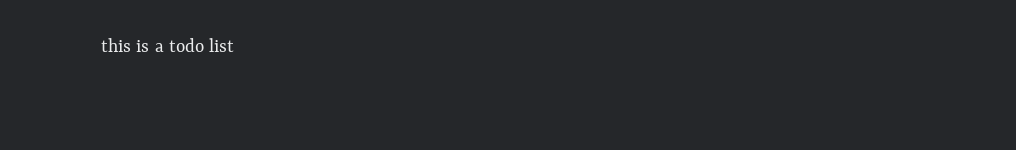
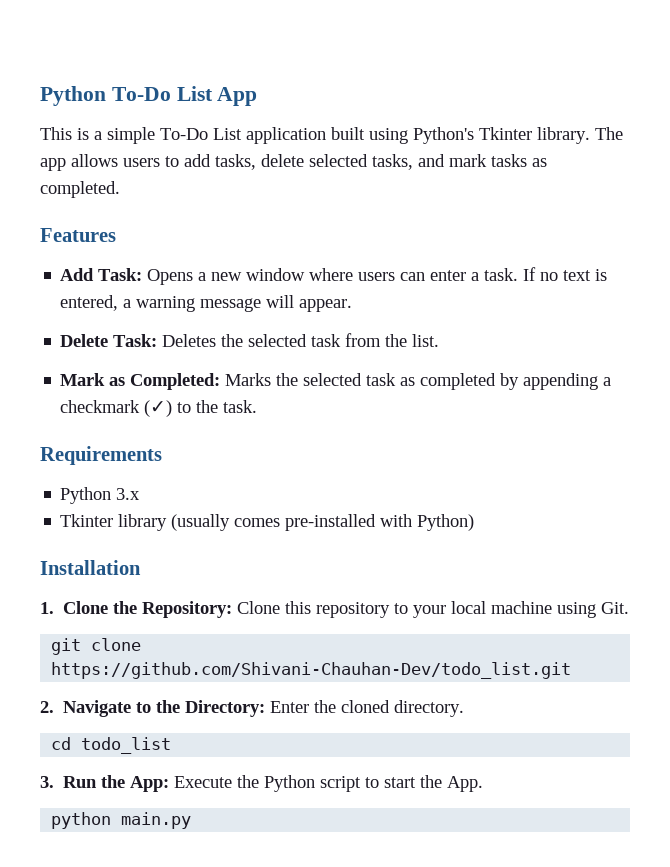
[101,38,235,52] this is a todo list -> [40,86,258,106] [40,127,623,144] [40,154,547,171] [40,181,120,198] [40,228,116,242] [60,267,608,285] [60,295,353,312] [60,333,440,347] [60,373,612,390] [60,400,258,417] [40,446,162,465] [60,487,141,504] [60,514,475,531] [40,560,141,575] [40,601,630,618] [51,638,142,655] [51,662,572,679] [40,700,465,717] [51,737,172,754] [40,775,484,792] [51,812,192,829] Python To-Do List App // This is a simple To-Do List application built using Python's Tkinter library. The app allows users to add tasks, delete selected tasks, and mark tasks as completed. // Features // Add Task: Opens a new window where users can enter a task. If no text is entered, a warning message will appear. // Delete Task: Deletes the selected task from the list. // Mark as Completed: Marks the selected task as completed by appending a checkmark (✓) to the task. // Requirements // Python 3.x // Tkinter library (usually comes pre-installed with Python) // Installation // 1. Clone the Repository: Clone this repository to your local machine using Git. // git clone https://github.com/Shivani-Chauhan-Dev/todo_list.git // 2. Navigate to the Directory: Enter the cloned directory. // cd todo_list // 3. Run the App: Execute the Python script to start the App. // python main.py

